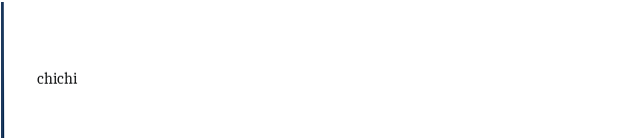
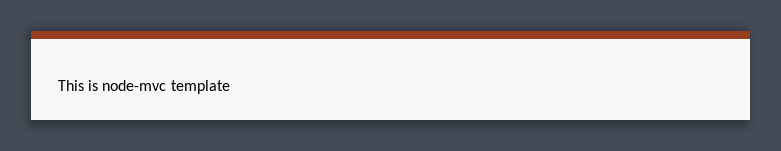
[37,71,79,84] chichi -> [58,80,230,94] This is node-mvc template

